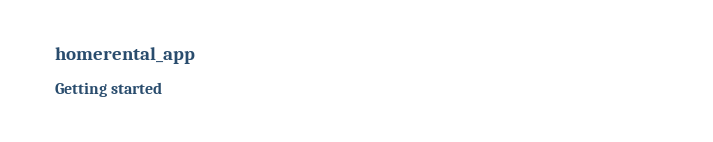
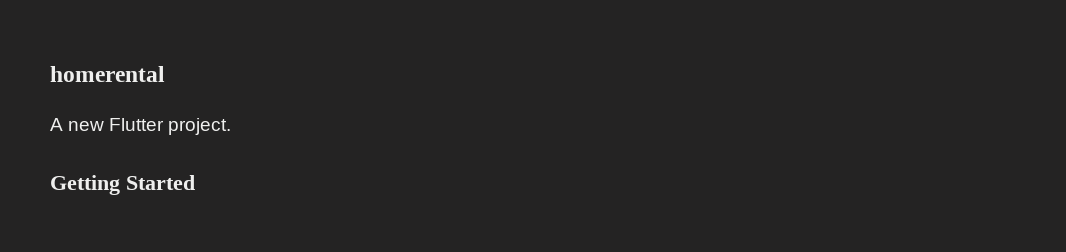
[55,47,195,64] homerental_app -> [50,66,165,82] [50,118,232,135] homerental // A new Flutter project.
[111,82,163,94] started -> [126,175,195,190] Started

